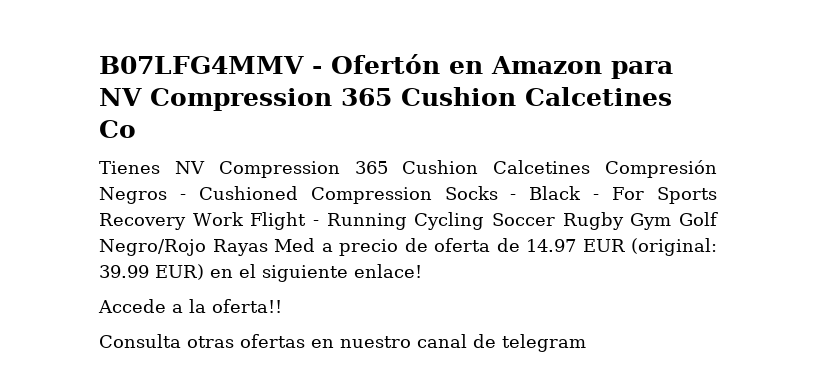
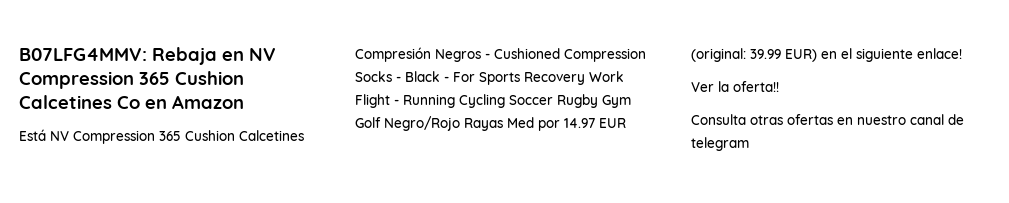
[99,54,673,79] B07LFG4MMV - Ofertón en Amazon para -> [19,47,244,65] B07LFG4MMV: Rebaja en
[99,161,160,174] // Tienes -> [145,95,244,109] [19,129,46,141] en Amazon // Está
[321,238,520,256] a precio de oferta de -> [538,120,560,131] por
[98,299,183,313] Accede a -> [691,82,714,92] Ver

